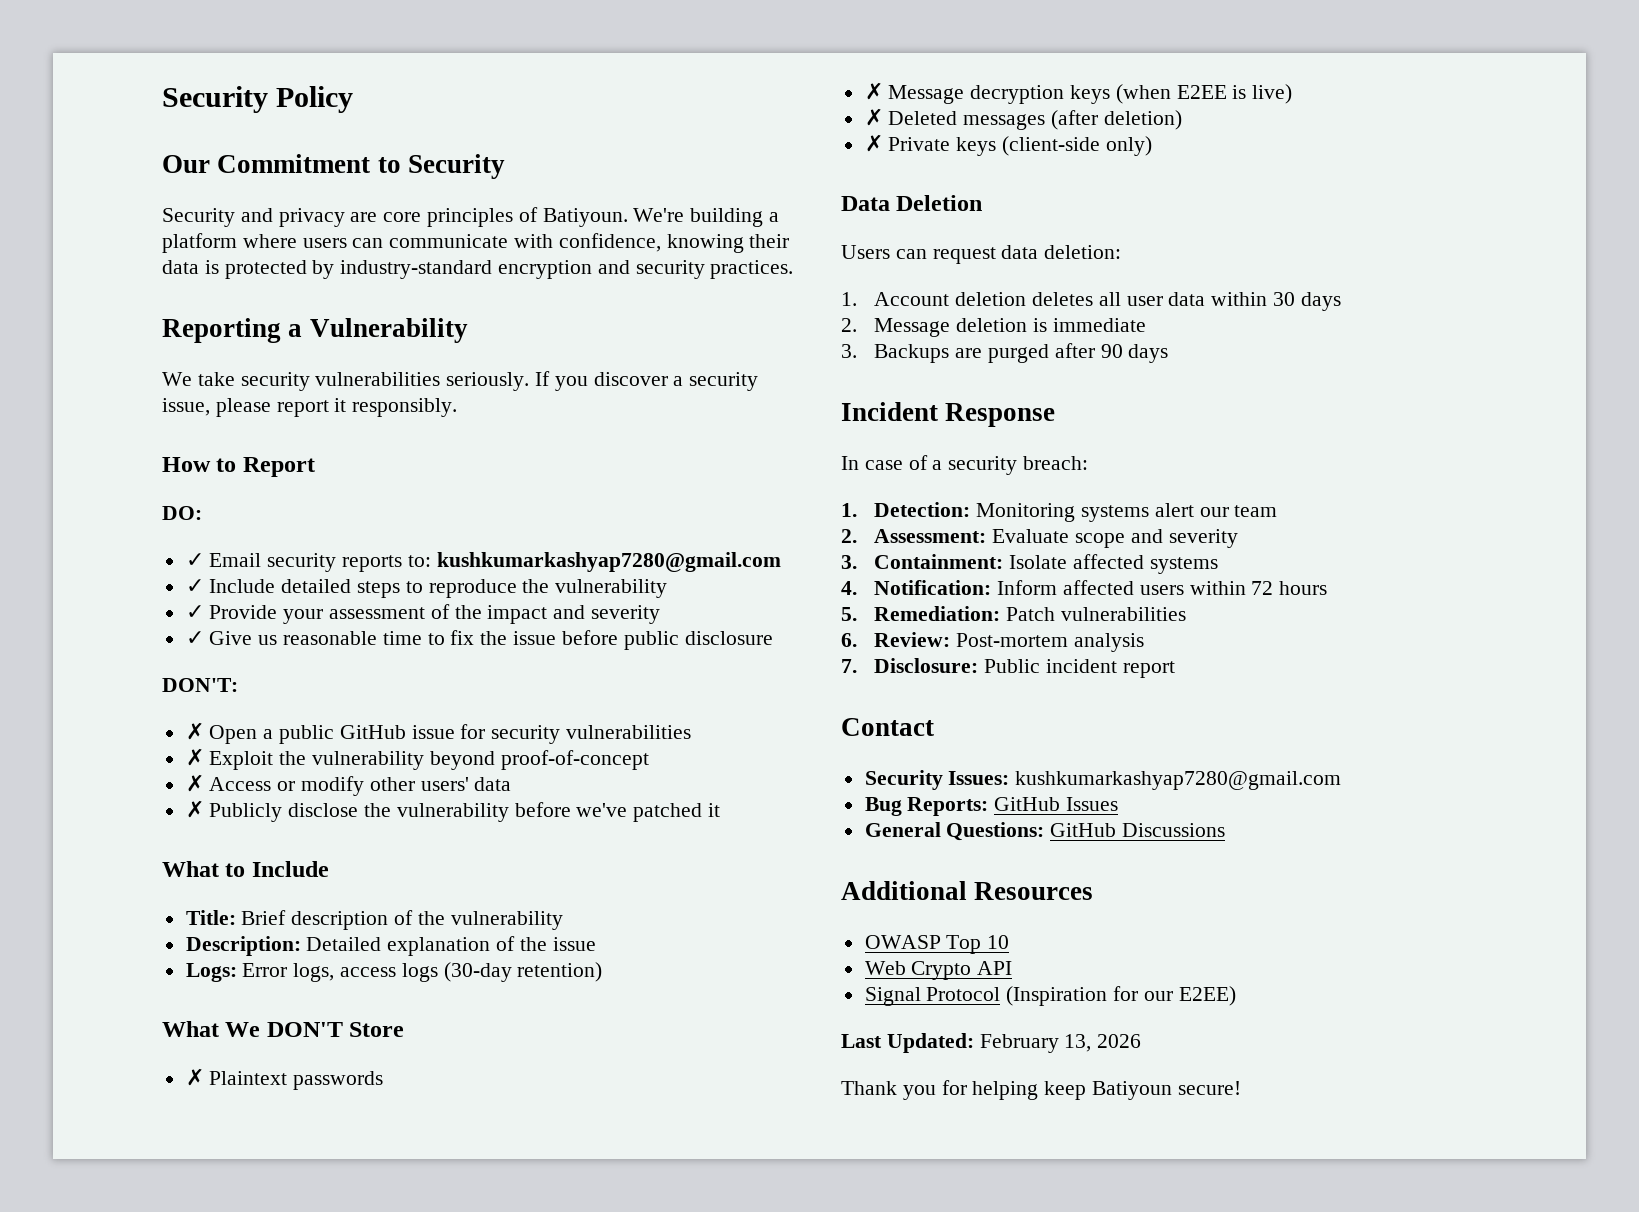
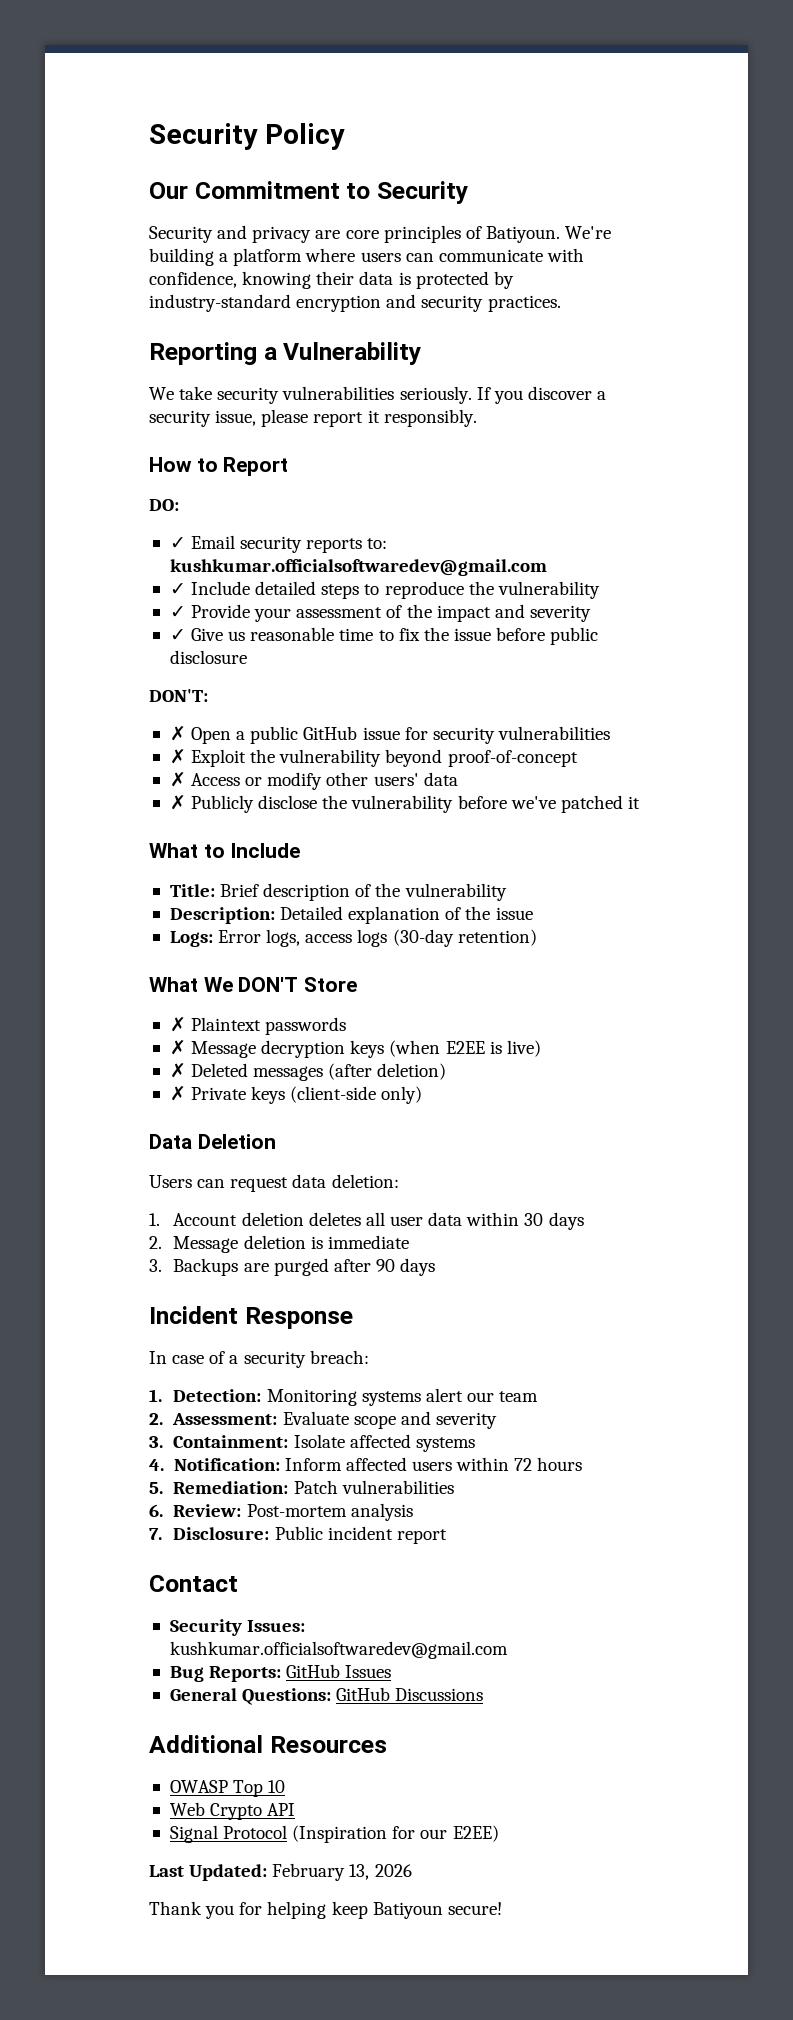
[436,552,781,572] kushkumarkashyap7280@gmail.com -> [169,559,547,576] kushkumar.officialsoftwaredev@gmail.com
[1015,771,1342,790] kushkumarkashyap7280@gmail.com -> [169,1641,508,1659] kushkumar.officialsoftwaredev@gmail.com

